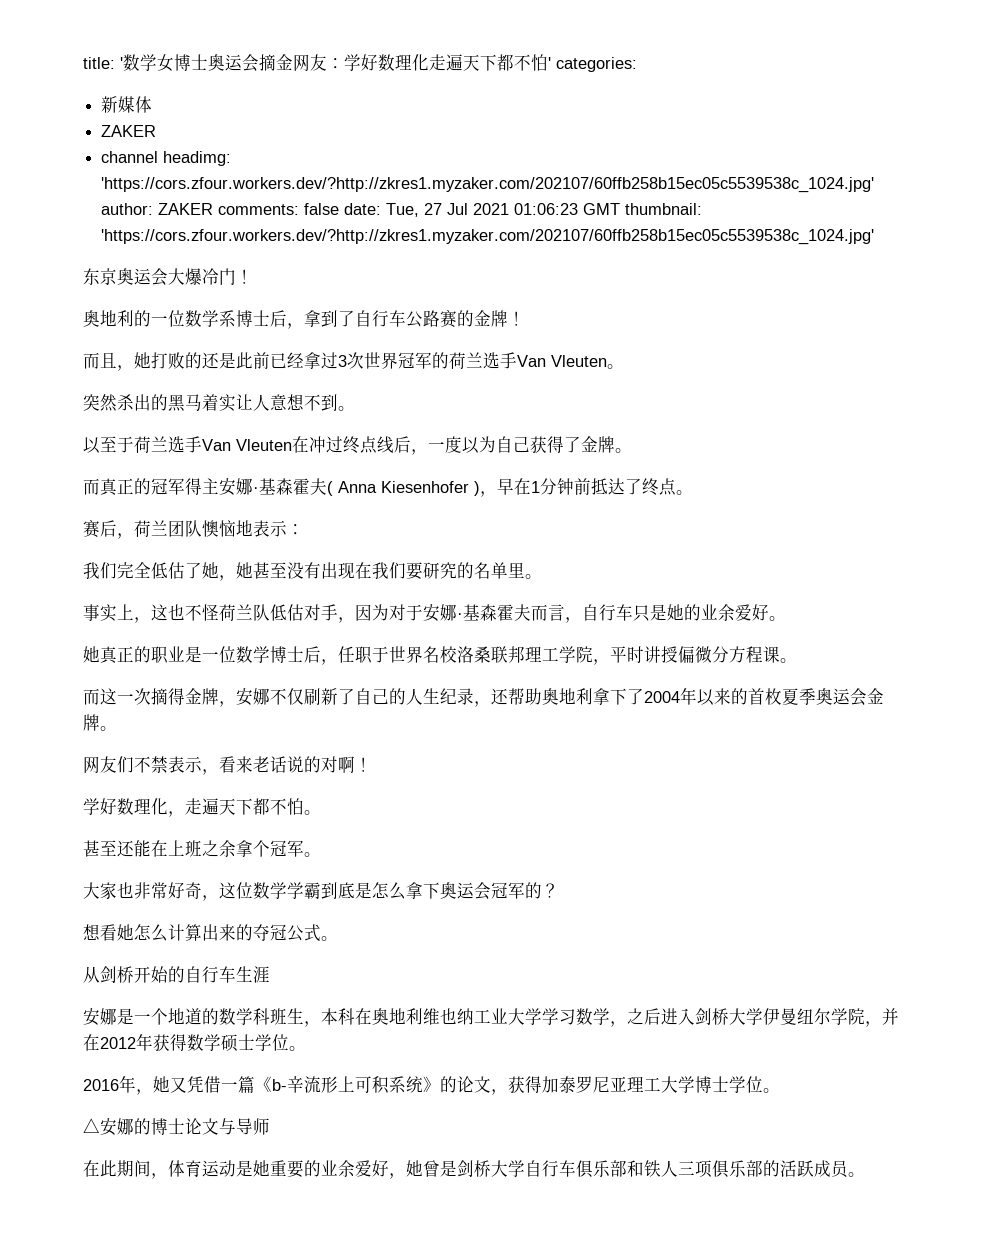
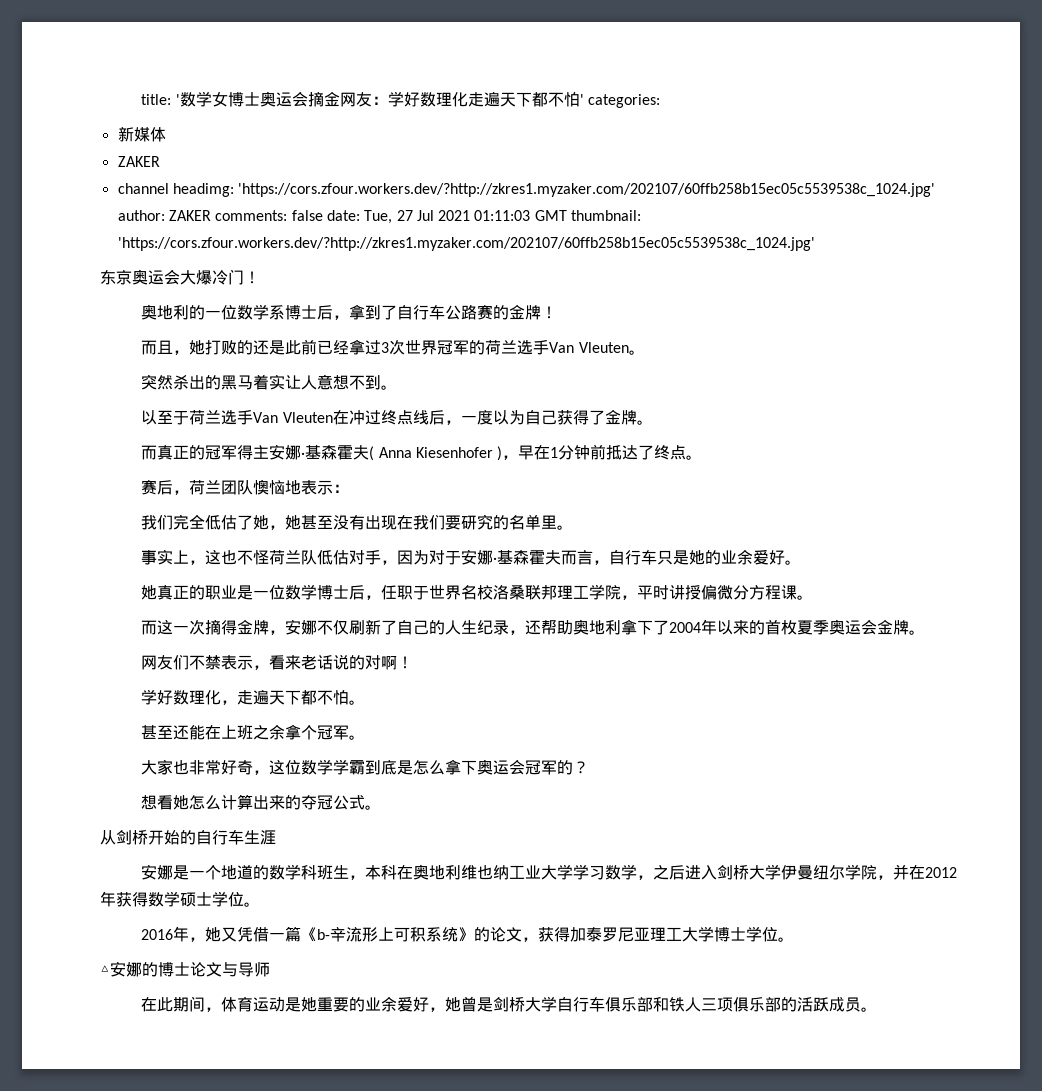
[514,203,579,215] 01:06:23 -> [474,210,531,221] 01:11:03

